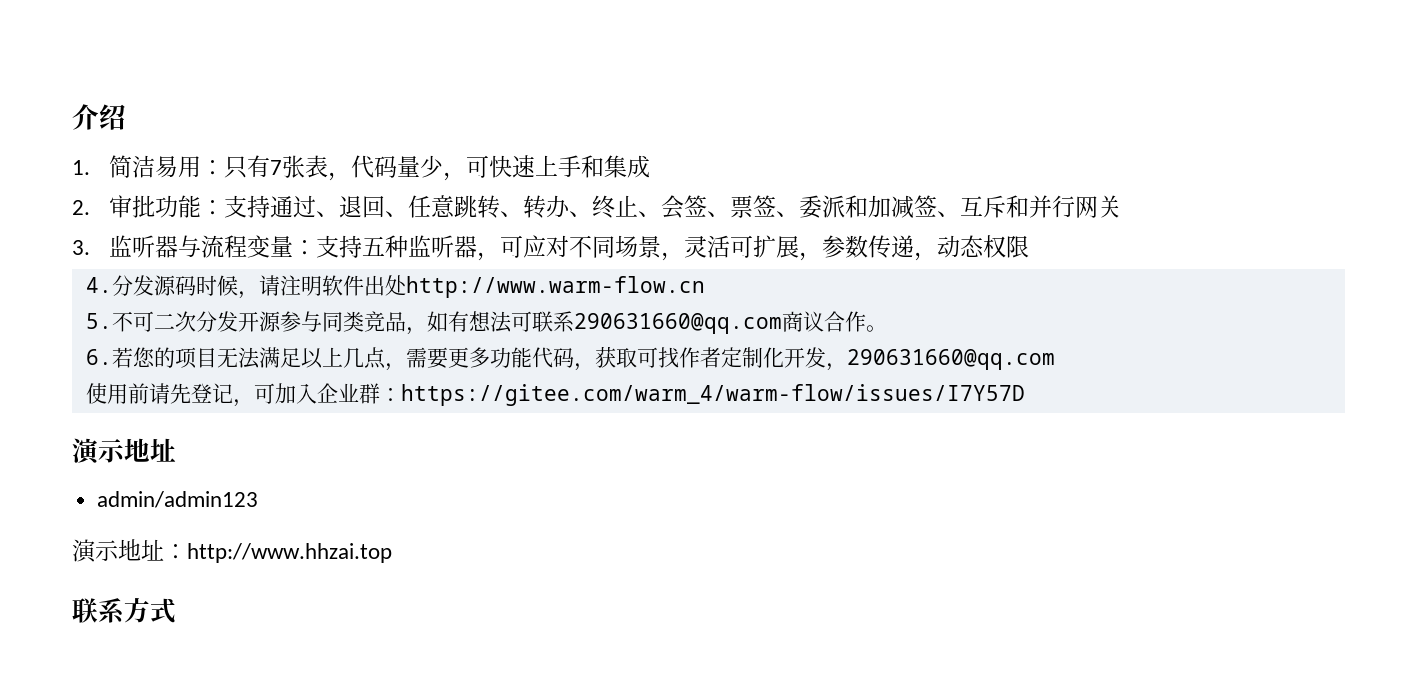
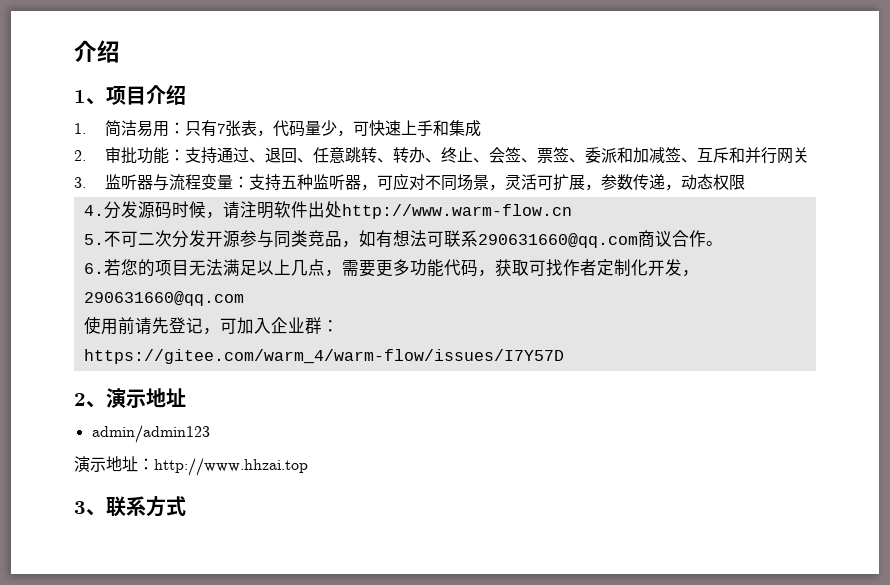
[72,104,126,130] 介绍 -> [74,40,120,63] [74,85,186,105] 介绍 // 1、项目介绍
(1025, 395) none -> [74,393,106,408] 2、
(392, 553) none -> [74,501,106,516] 3、

